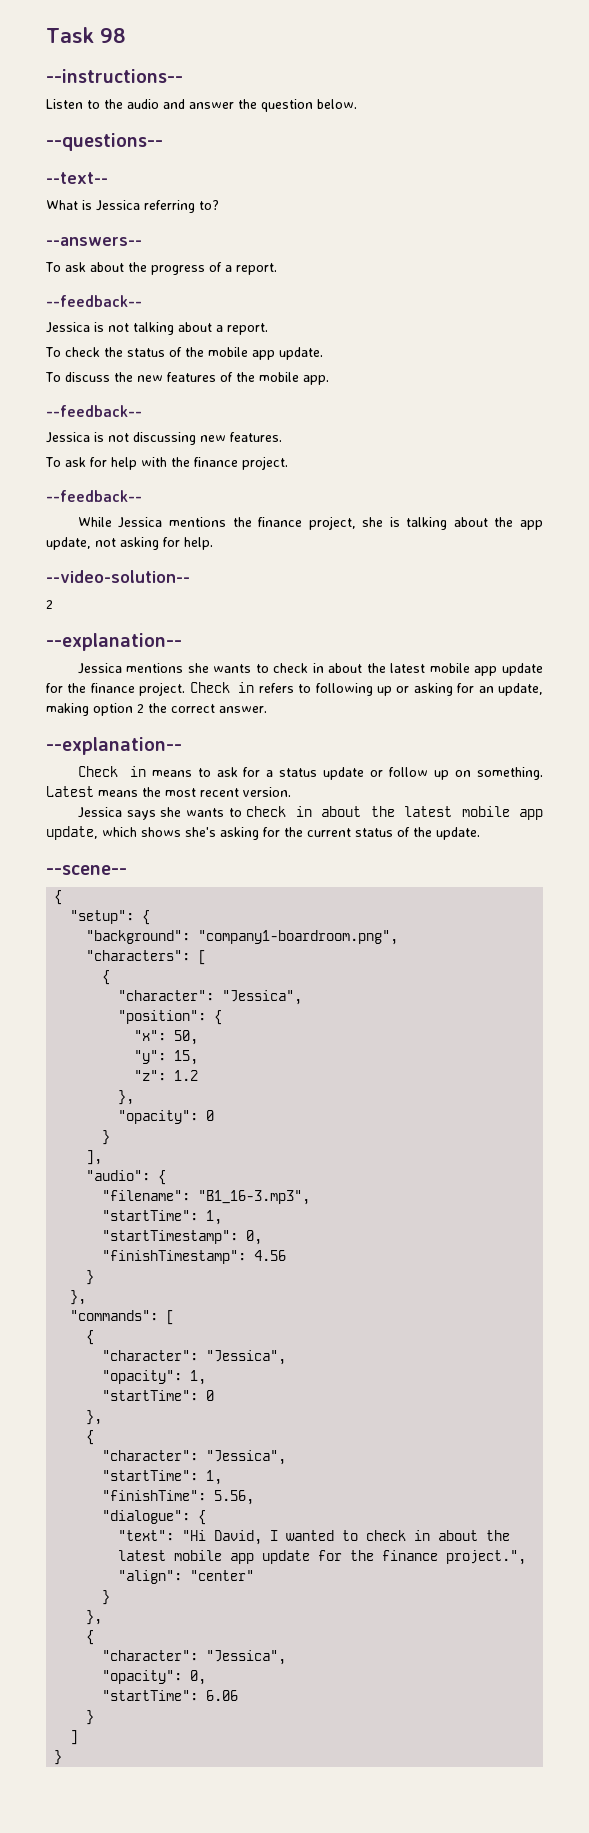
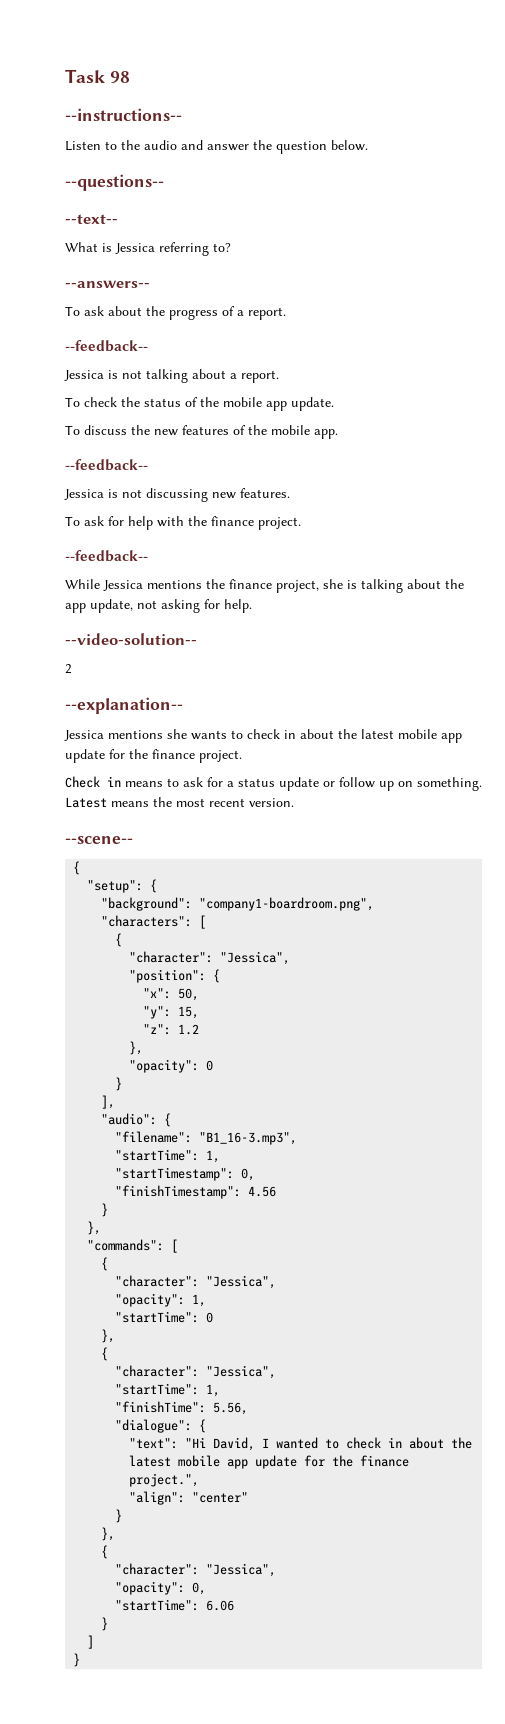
[189,682,543,696] [46,703,267,716] [46,737,182,755] Check in refers to following up or asking for an update, making option 2 the correct answer. // --explanation-- -> (242, 756) none
[77,806,544,820] [46,826,480,840] // Jessica says she wants to check in about the latest mobile app update, which shows she's asking for the current status of the update. -> (294, 802) none

